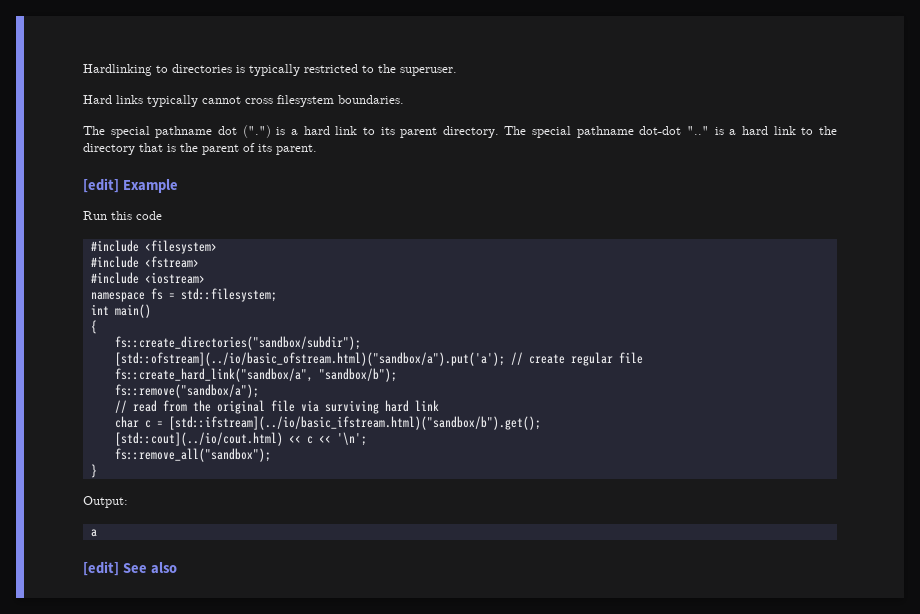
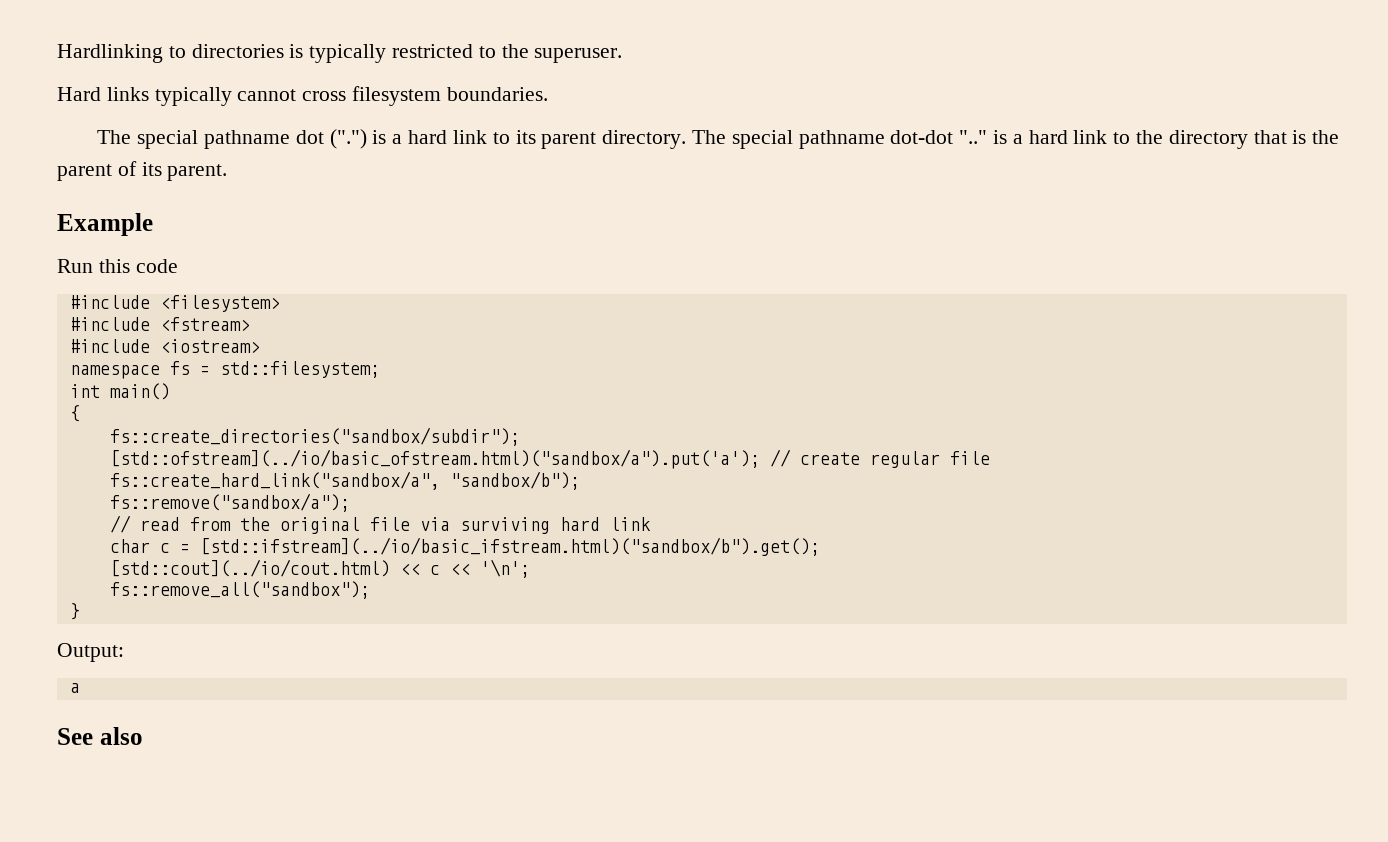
[83,178,119,193] [edit] -> (228, 172) none
[83,561,119,576] [edit] -> (80, 688) none

